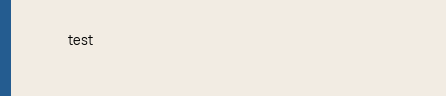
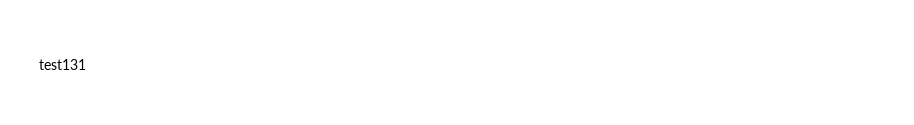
[68,35,93,45] test -> [39,59,86,70] test131

